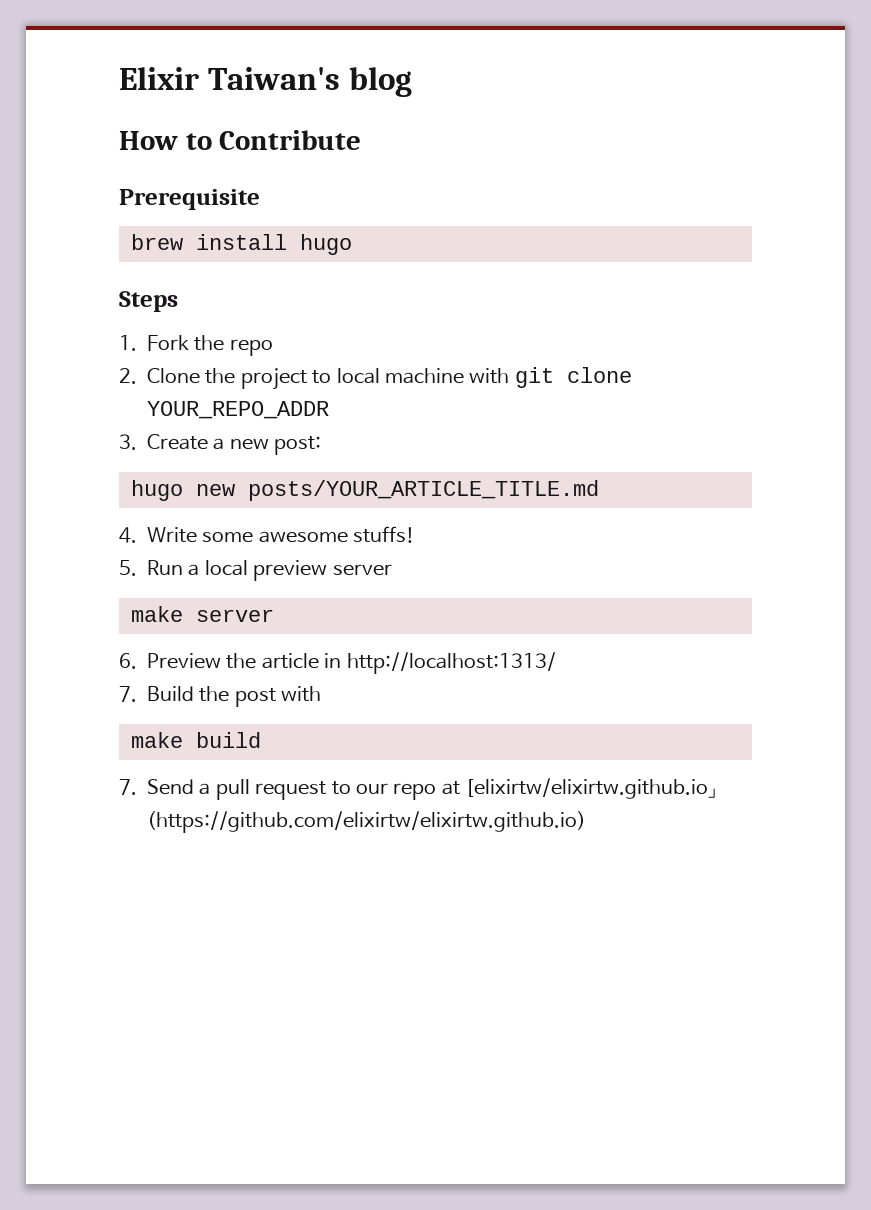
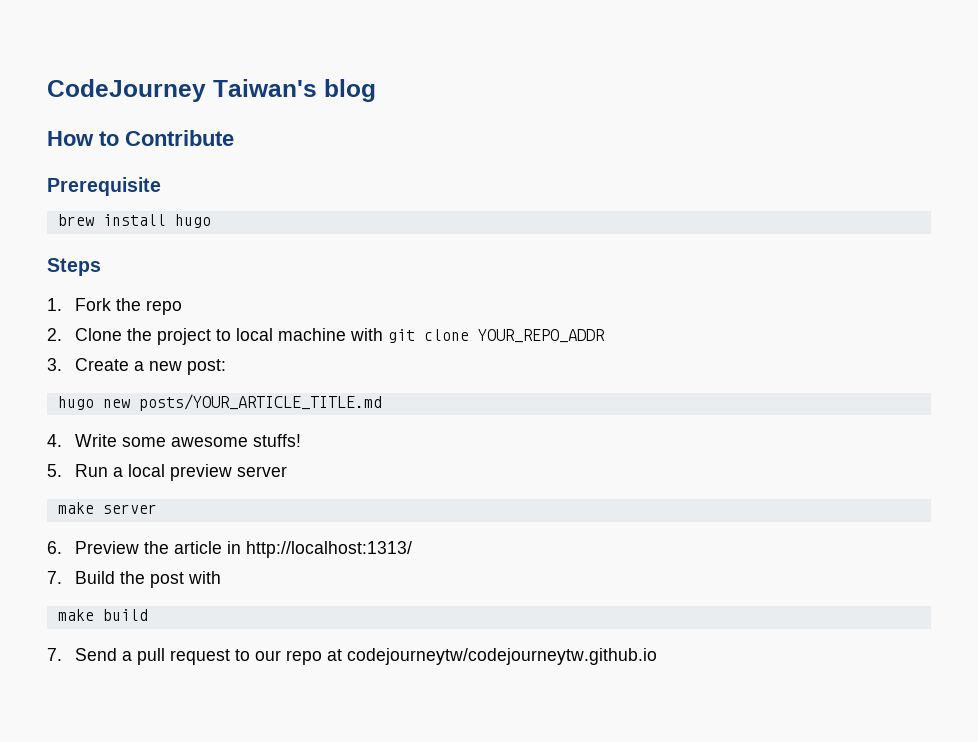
[119,67,199,90] Elixir -> [47,79,206,102] CodeJourney
[465,778,718,799] [147,811,586,833] [elixirtw/elixirtw.github.io」(https://github.com/elixirtw/elixirtw.github.io) -> [346,648,657,665] codejourneytw/codejourneytw.github.io

